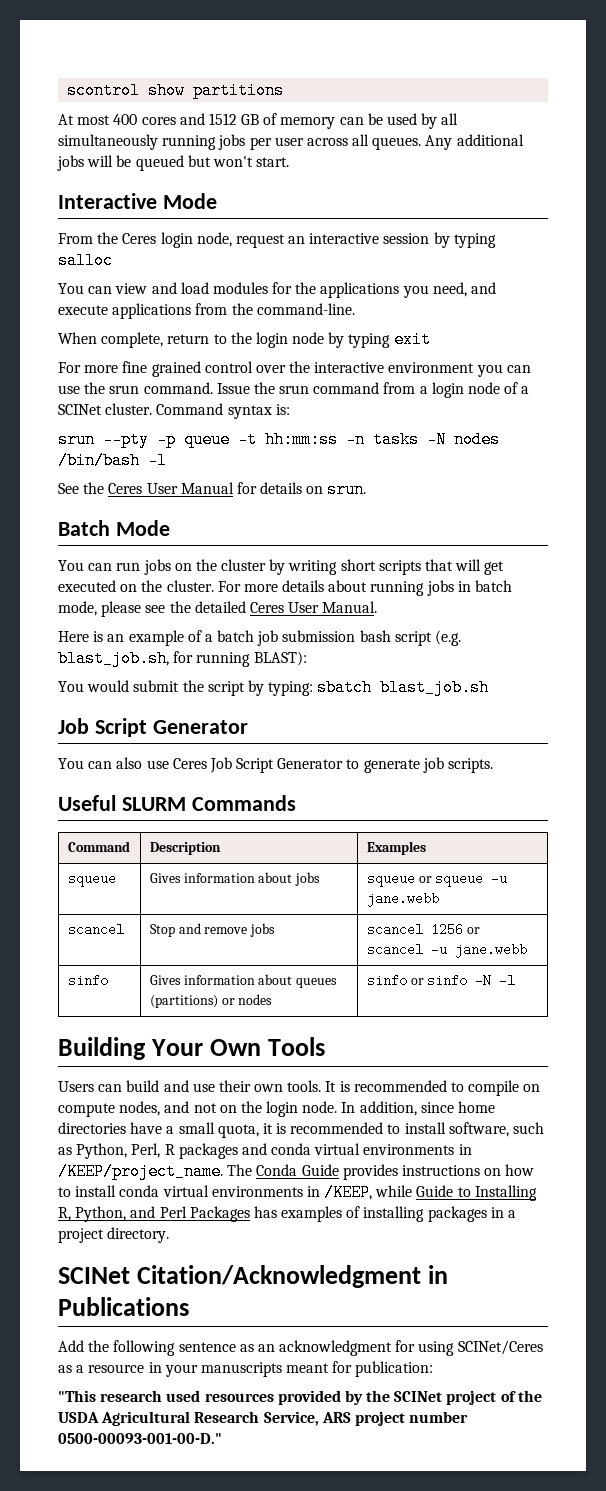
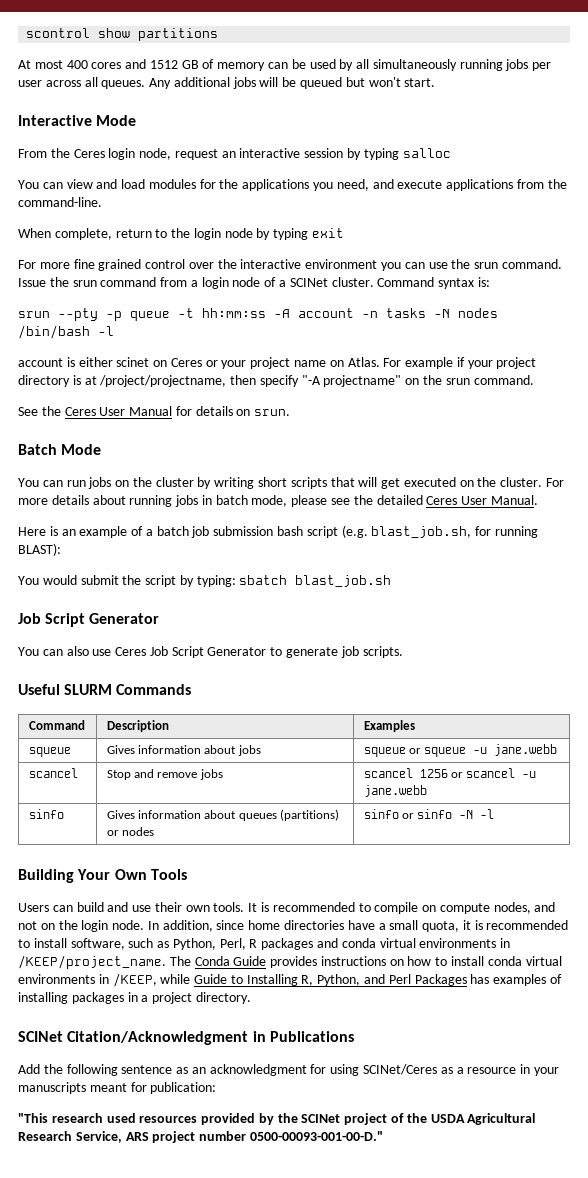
(338, 439) none -> [274,308,354,318] -A account
(167, 460) none -> [18,357,537,369] [18,375,534,387] // account is either scinet on Ceres or your project name on Atlas. For example if your project directory is at /project/projectname, then specify "-A projectname" on the srun command.

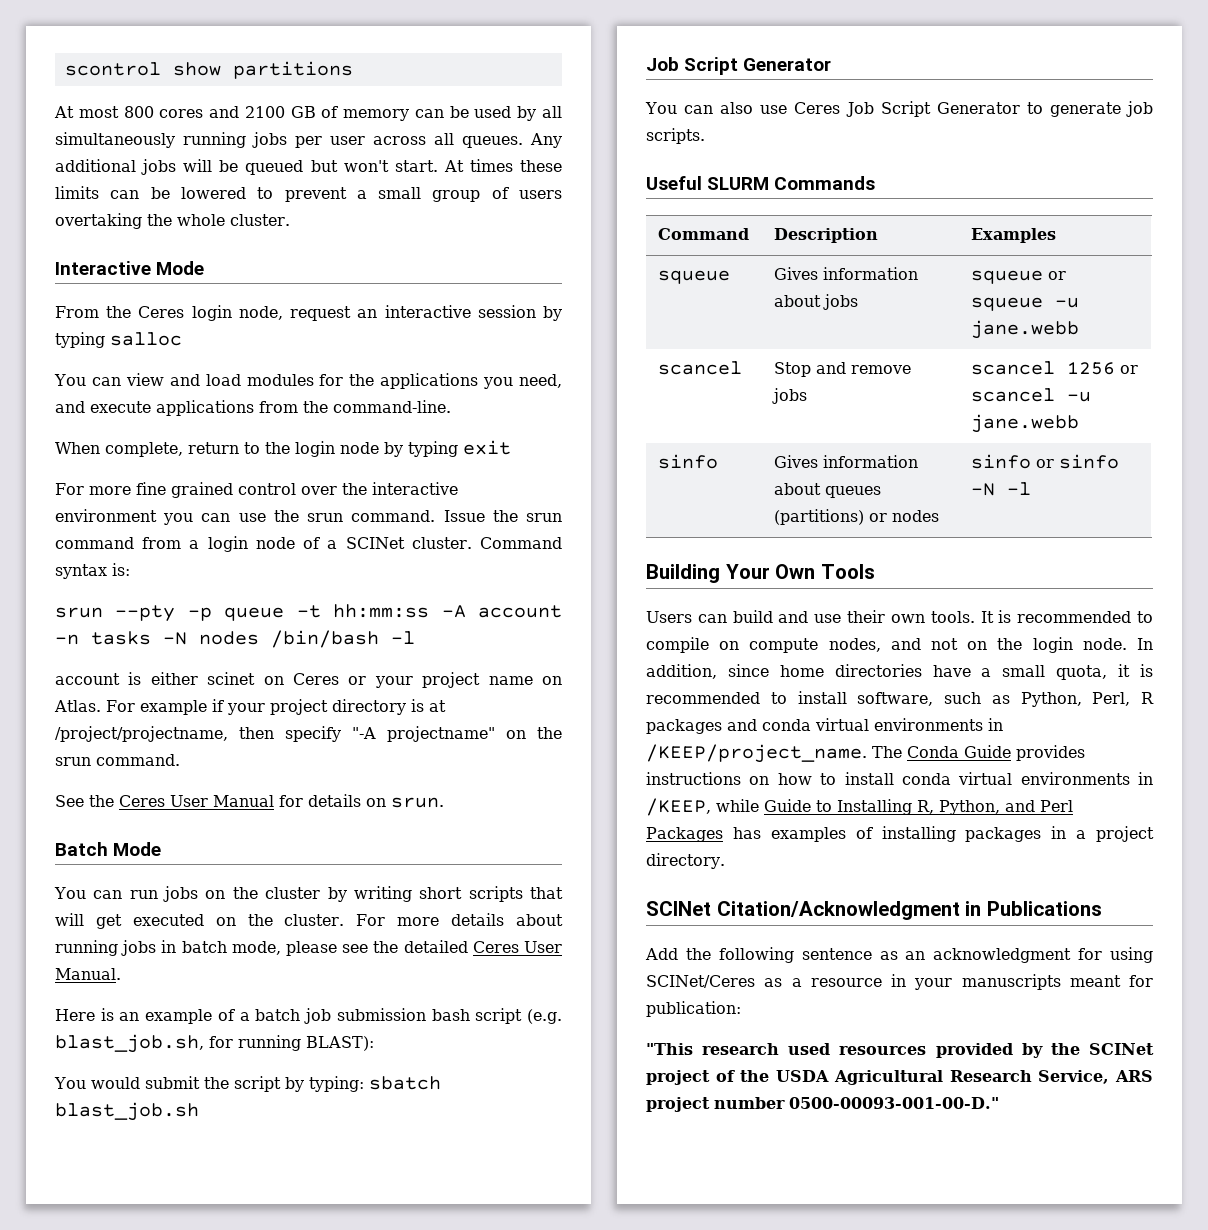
[66,60,88,69] 400 -> [123,106,154,118] 800
[149,60,178,69] 1512 -> [244,106,285,118] 2100
(436, 82) none -> [443,159,563,172] [55,186,562,202] [55,213,290,229] At times these limits can be lowered to prevent a small group of users overtaking the whole cluster.

